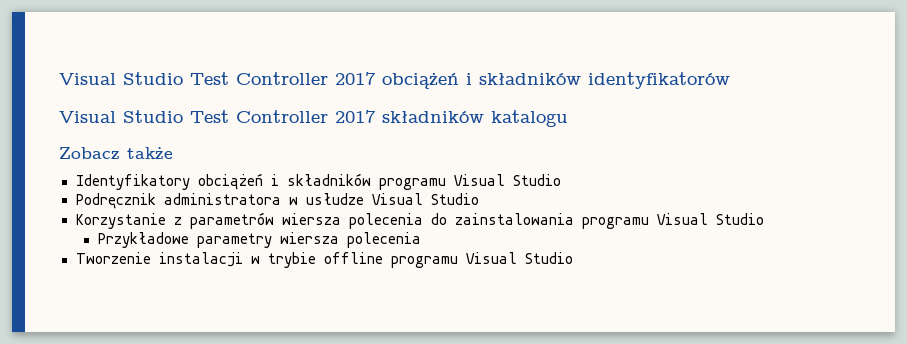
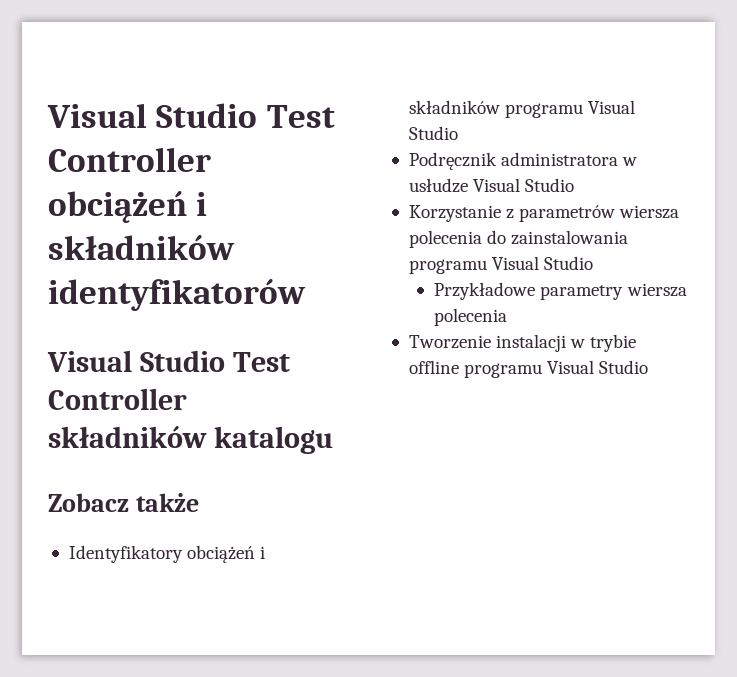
[59,72,376,85] Visual Studio Test Controller 2017 -> [47,103,335,128] [48,147,211,172] Visual Studio Test Controller
[335,110,376,123] 2017 -> (187, 399) none

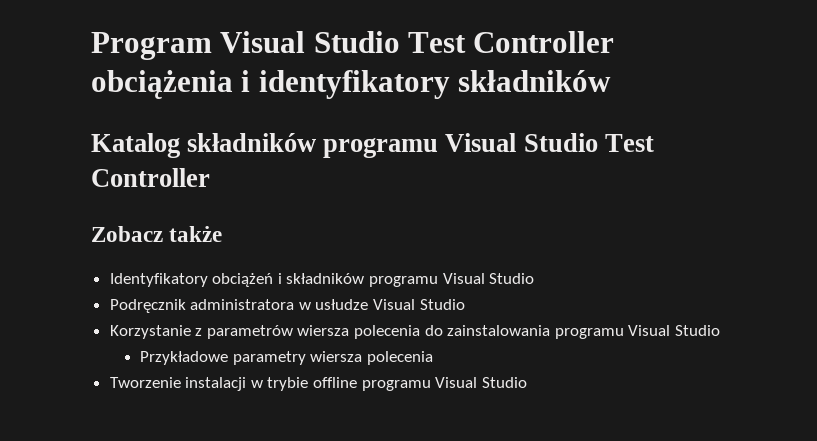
[47,103,335,128] [48,147,211,172] [48,191,208,223] [48,235,235,260] [48,279,306,311] [47,350,290,372] [48,388,187,410] [48,426,333,454] Visual Studio Test Controller obciążeń i składników identyfikatorów // Visual Studio Test Controller składników katalogu -> [91,31,615,60] [91,70,612,99] [91,133,654,158] [91,168,210,187] Program Visual Studio Test Controller obciążenia i identyfikatory składników // Katalog składników programu Visual Studio Test Controller

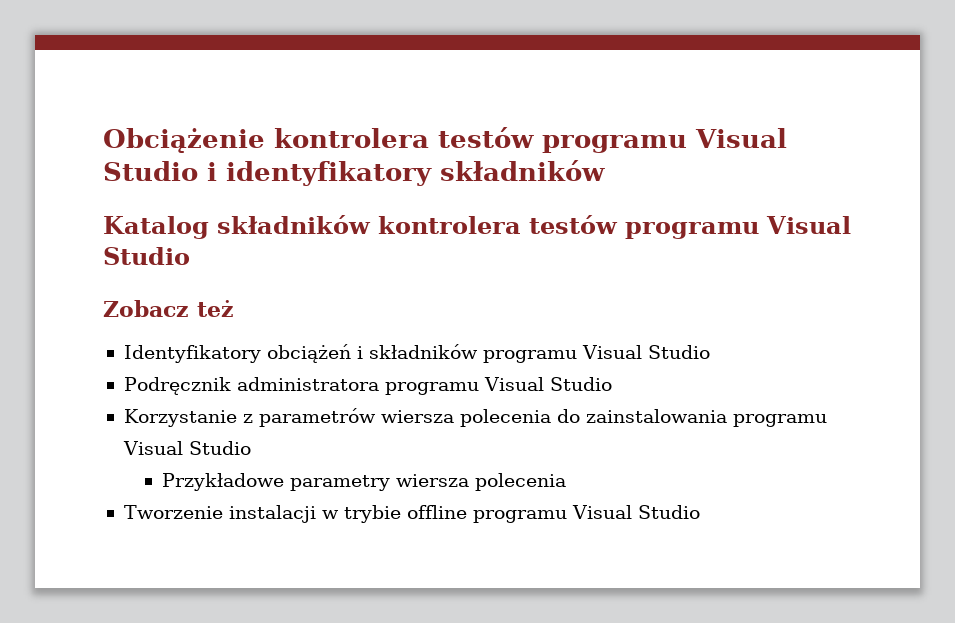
[91,31,615,60] [91,70,233,99] Program Visual Studio Test Controller obciążenia -> [103,127,787,153] [103,161,198,181] Obciążenie kontrolera testów programu Visual Studio
[323,133,654,158] [91,168,210,187] programu Visual Studio Test Controller -> [378,215,851,239] [103,247,190,265] kontrolera testów programu Visual Studio
[169,226,223,242] także -> [197,300,234,317] też
[298,299,369,310] w usłudze -> [384,382,479,395] programu

